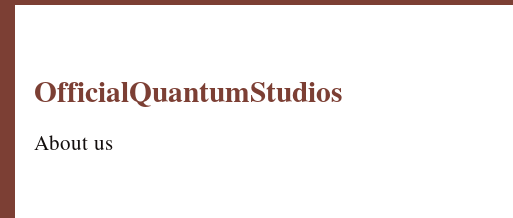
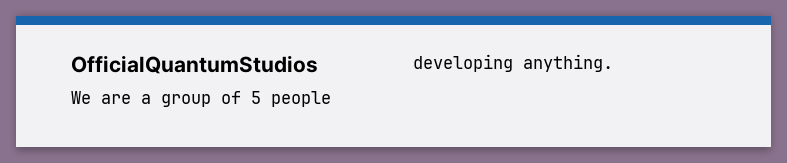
[34,135,113,150] About us -> [71,91,331,107] [413,54,613,72] We are a group of 5 people developing anything.

